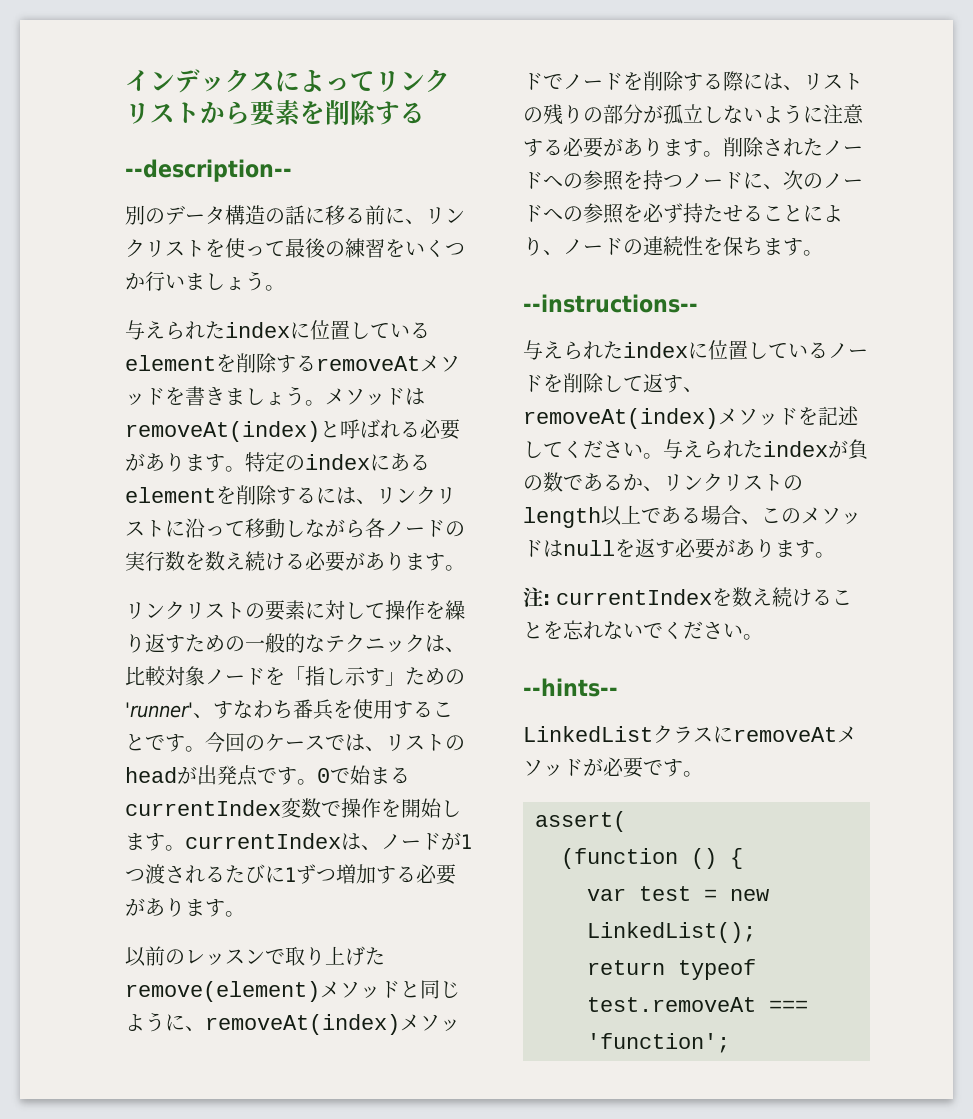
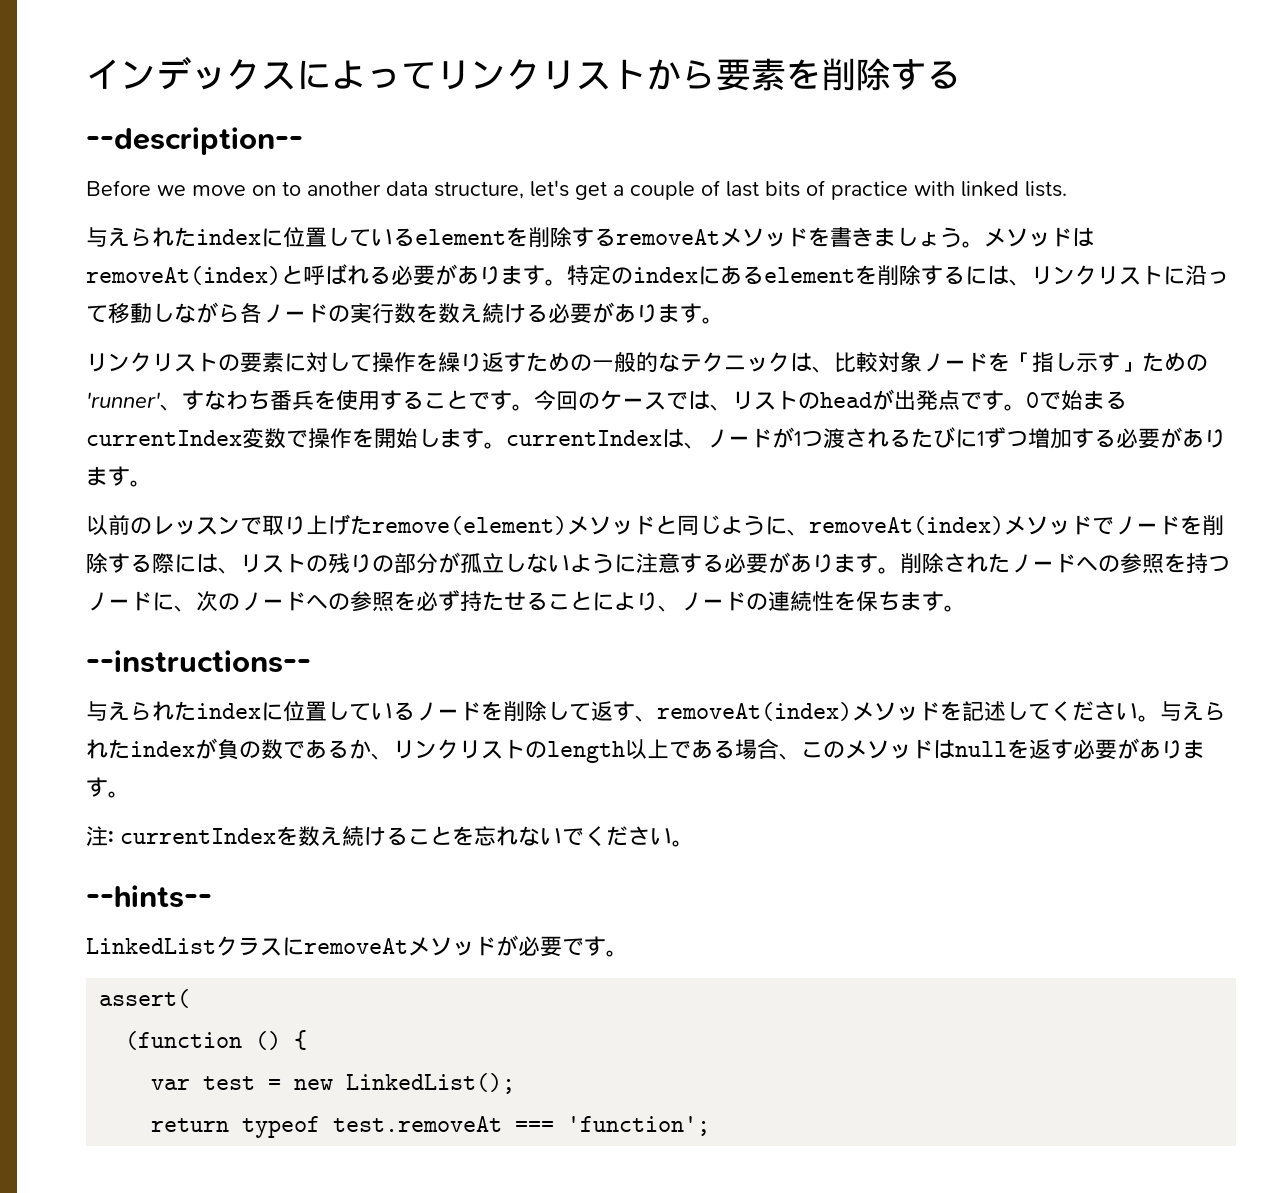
[125,205,465,225] [125,238,465,258] [125,271,285,291] 別のデータ構造の話に移る前に、リンクリストを使って最後の練習をいくつか行いましょう。 -> [86,180,1067,200] Before we move on to another data structure, let's get a couple of last bits of practice with linked lists.

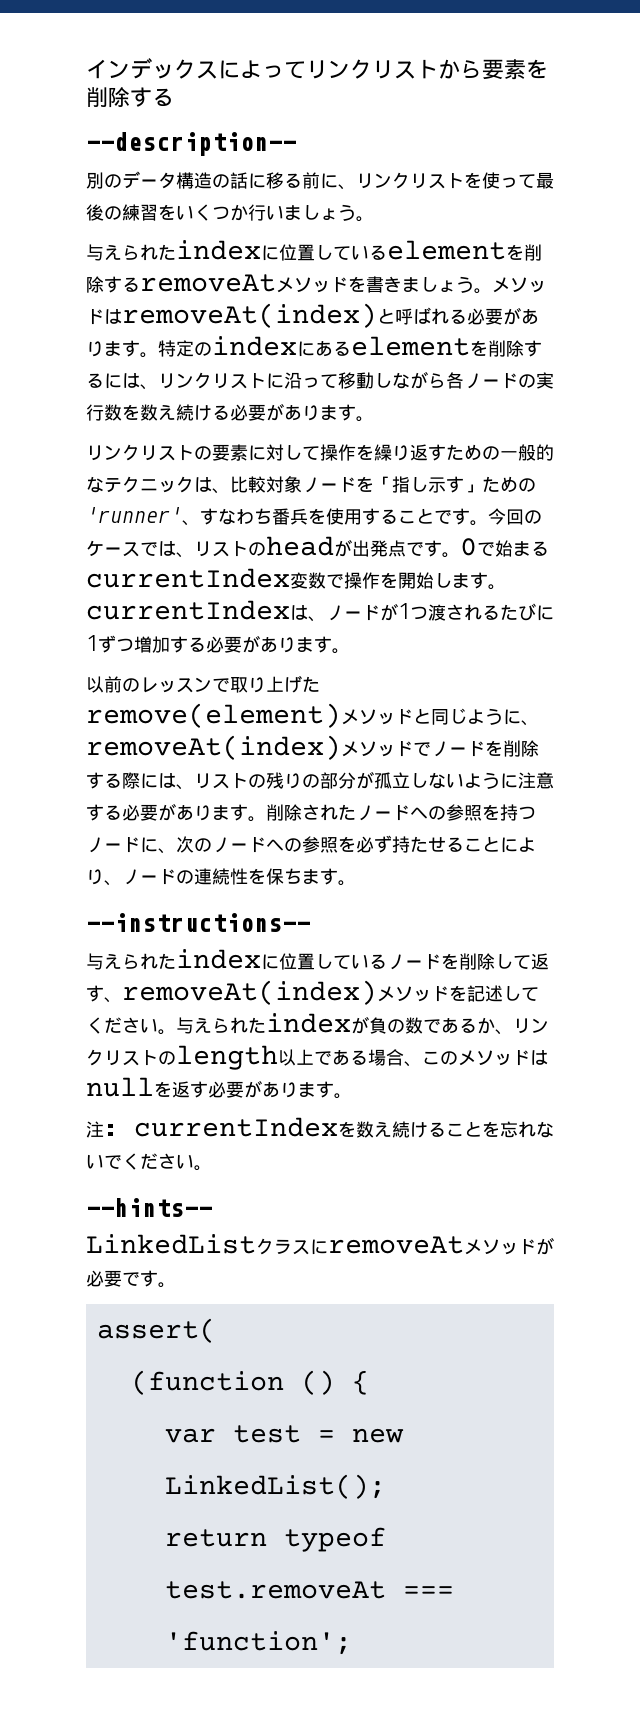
[86,180,1067,200] Before we move on to another data structure, let's get a couple of last bits of practice with linked lists. -> [86,171,554,190] [86,204,374,222] 別のデータ構造の話に移る前に、リンクリストを使って最後の練習をいくつか行いましょう。

